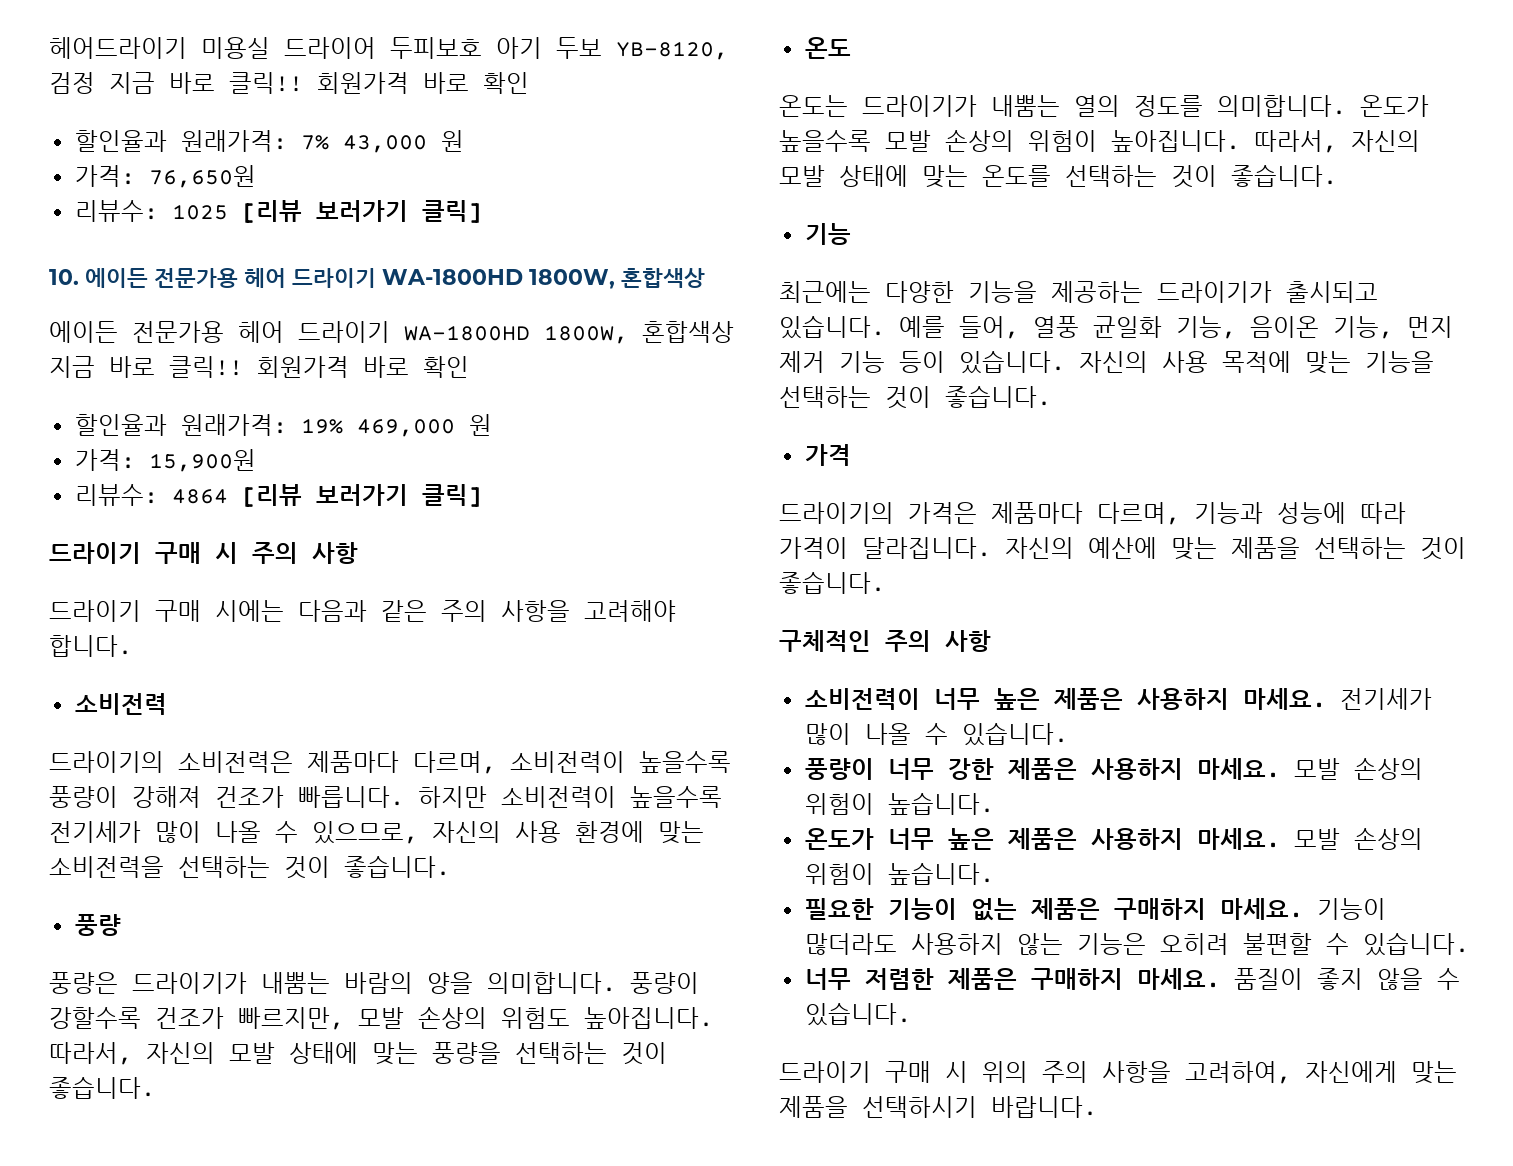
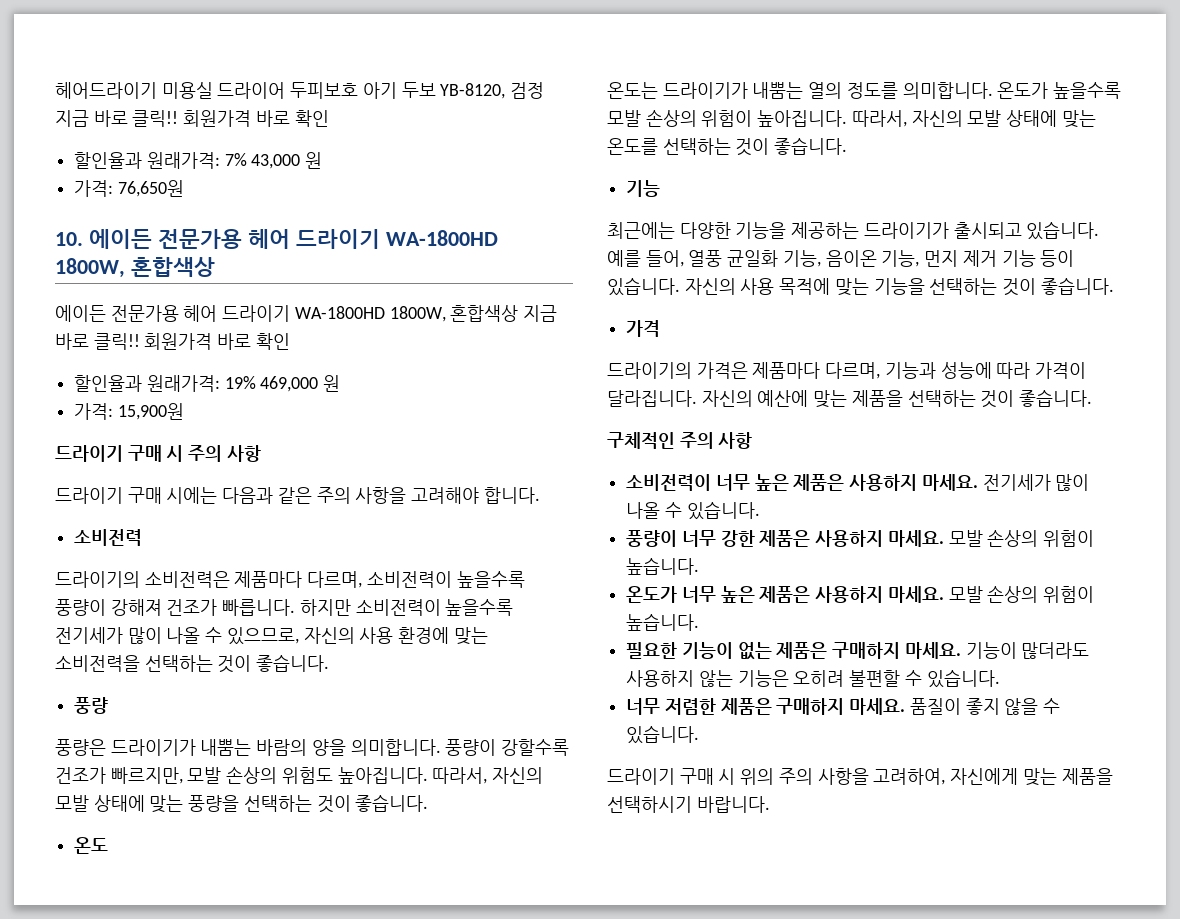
[74,200,482,223] // 리뷰수: 1025 [리뷰 보러가기 클릭] -> (184, 188) none
[74,484,482,507] // 리뷰수: 4864 [리뷰 보러가기 클릭] -> (184, 411) none

